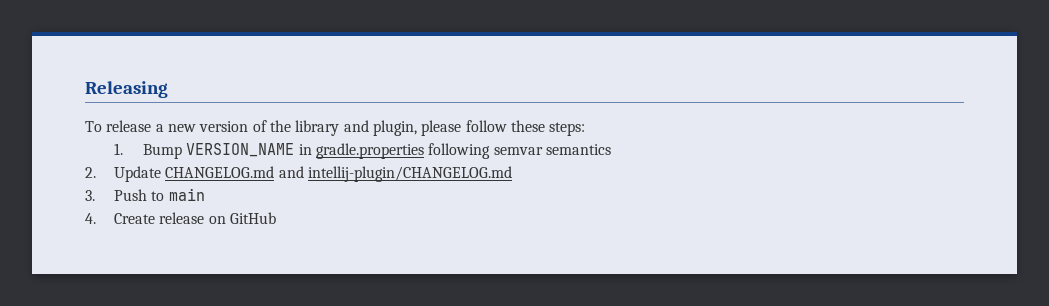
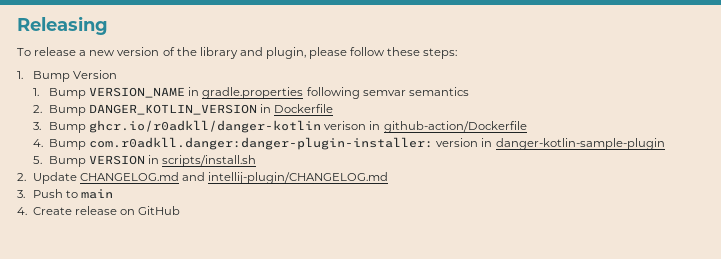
(586, 129) none -> [17,70,118,82] // 1. Bump Version
(611, 149) none -> [33,104,334,116] [33,120,527,133] [33,137,665,150] [33,155,257,167] // 2. Bump DANGER_KOTLIN_VERSION in Dockerfile // 3. Bump ghcr.io/r0adkll/danger-kotlin verison in github-action/Dockerfile // 4. Bump com.r0adkll.danger:danger-plugin-installer: version in danger-kotlin-sample-plugin // 5. Bump VERSION in scripts/install.sh

